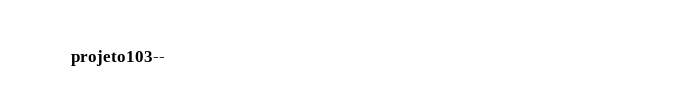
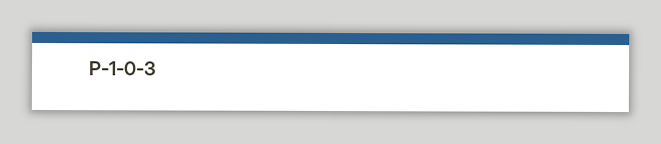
[71,50,165,66] projeto103-- -> [88,61,157,76] P-1-0-3

